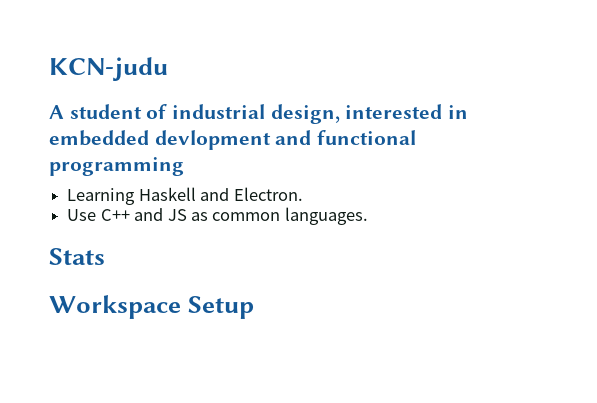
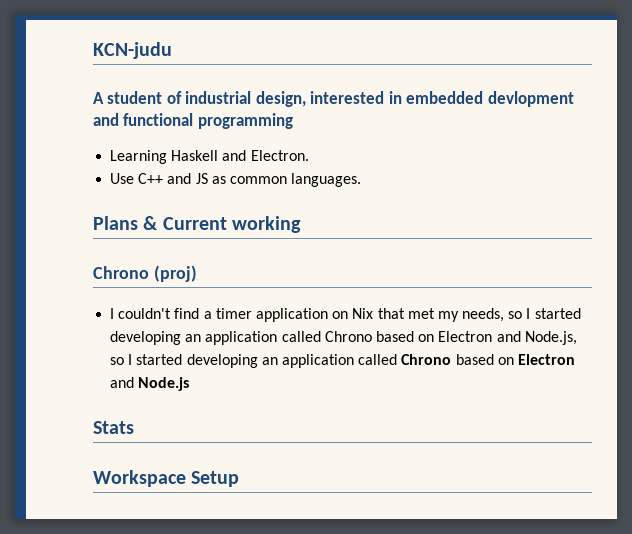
(368, 216) none -> [93,216,301,233] [93,265,197,282] [110,308,581,322] [110,331,577,345] [110,354,575,368] [110,377,190,391] // Plans & Current working // Chrono (proj) // I couldn't find a timer application on Nix that met my needs, so I started developing an application called Chrono based on Electron and Node.js, so I started developing an application called Chrono based on Electron and Node.js

